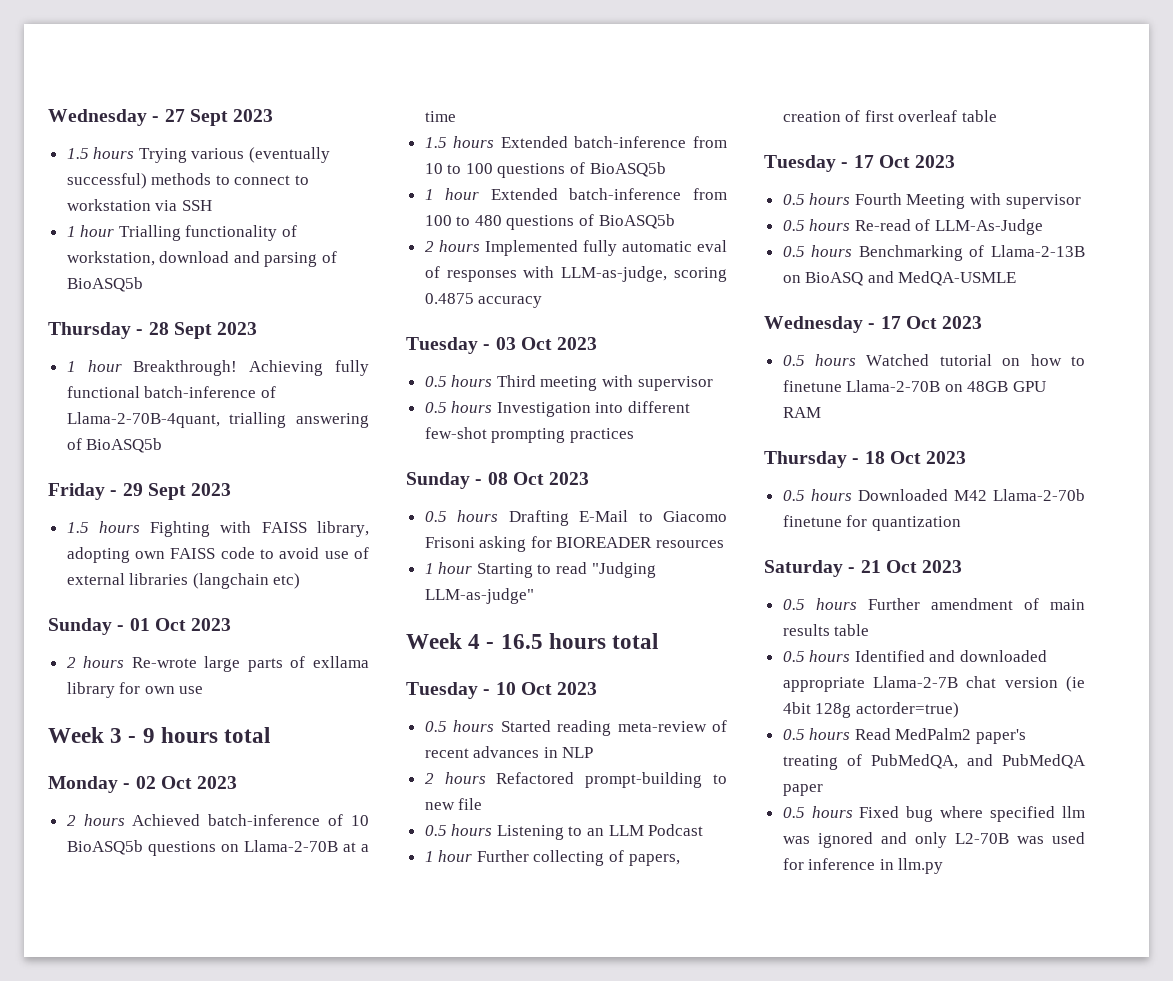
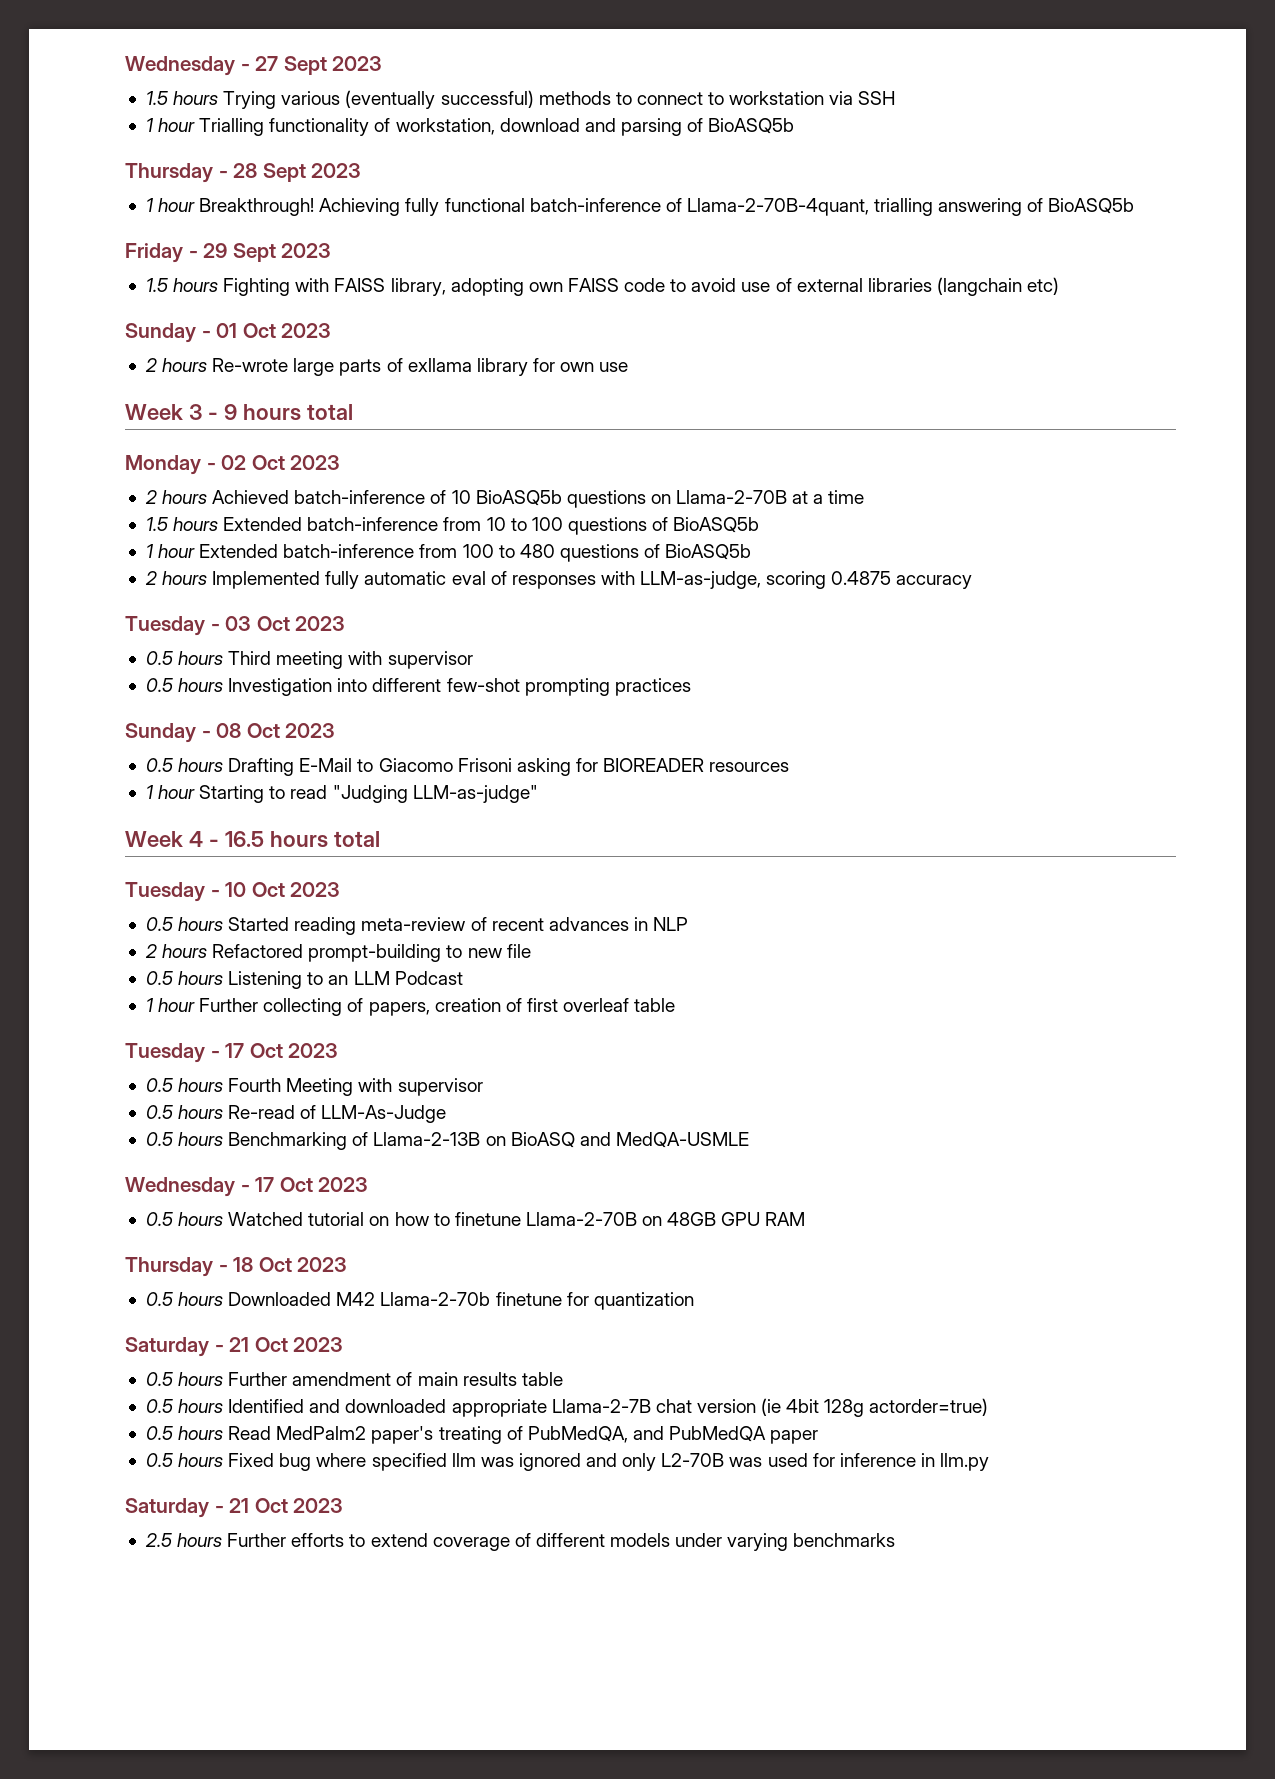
(944, 866) none -> [125,1498,344,1518] [144,1533,896,1551] // Saturday - 21 Oct 2023 // 2.5 hours Further efforts to extend coverage of different models under varying benchmarks

